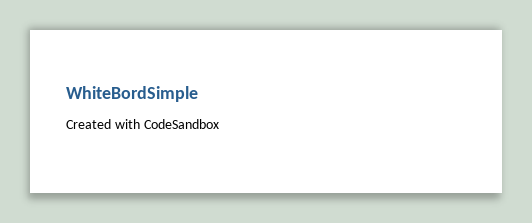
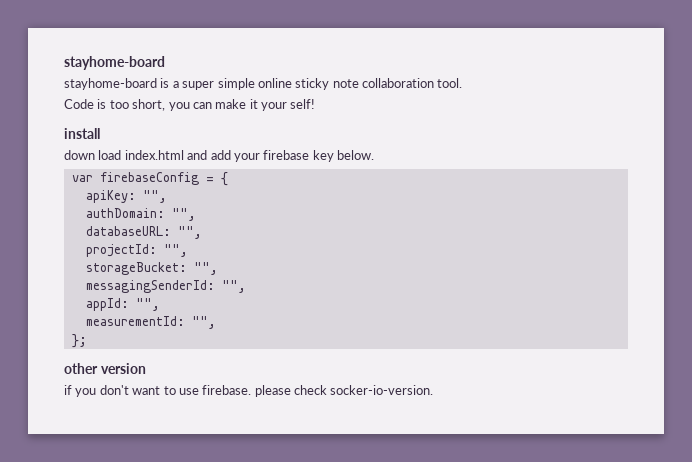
[66,86,198,102] [66,119,219,129] WhiteBordSimple // Created with CodeSandbox -> [64,56,165,70] [64,78,463,90] [64,99,316,111] [64,128,100,139] [64,150,374,162] [71,172,228,186] [85,190,167,203] [85,208,196,221] [85,226,202,239] [85,244,188,257] [85,262,218,275] [85,280,246,293] [85,298,160,311] [85,316,216,329] [71,334,87,348] [64,363,146,374] [64,385,434,397] stayhome-board // stayhome-board is a super simple online sticky note collaboration tool. // Code is too short, you can make it your self! // install // down load index.html and add your firebase key below. // var firebaseConfig = { // apiKey: "", // authDomain: "", // databaseURL: "", // projectId: "", // storageBucket: "", // messagingSenderId: "", // appId: "", // measurementId: "", // }; // other version // if you don't want to use firebase. please check socker-io-version.

